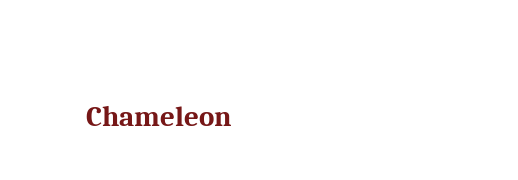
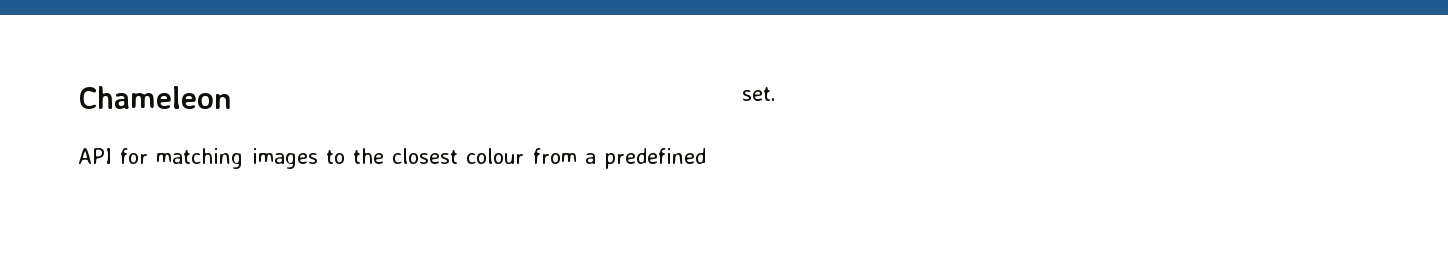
(232, 115) none -> [78,148,706,169] [742,87,776,101] // API for matching images to the closest colour from a predefined set.

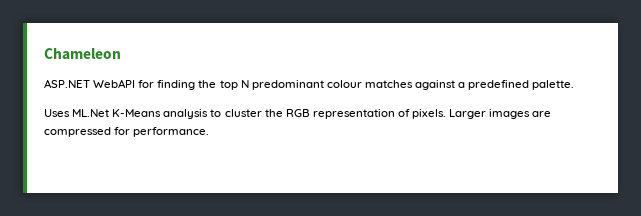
[78,148,706,169] [742,87,776,101] API for matching images to the closest colour from a predefined set. -> [44,79,575,90] [44,109,552,119] [44,127,210,137] ASP.NET WebAPI for finding the top N predominant colour matches against a predefined palette. // Uses ML.Net K-Means analysis to cluster the RGB representation of pixels. Larger images are compressed for performance.

